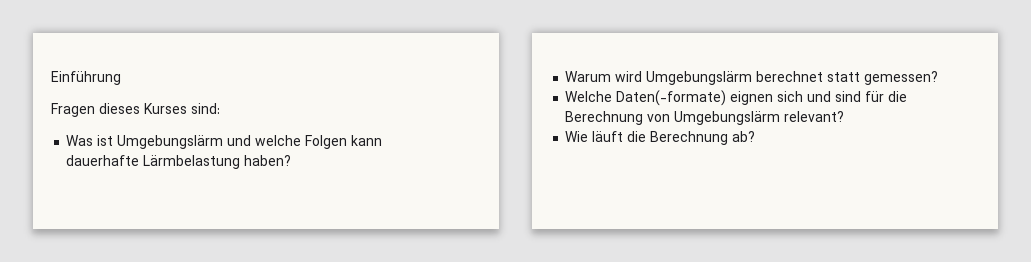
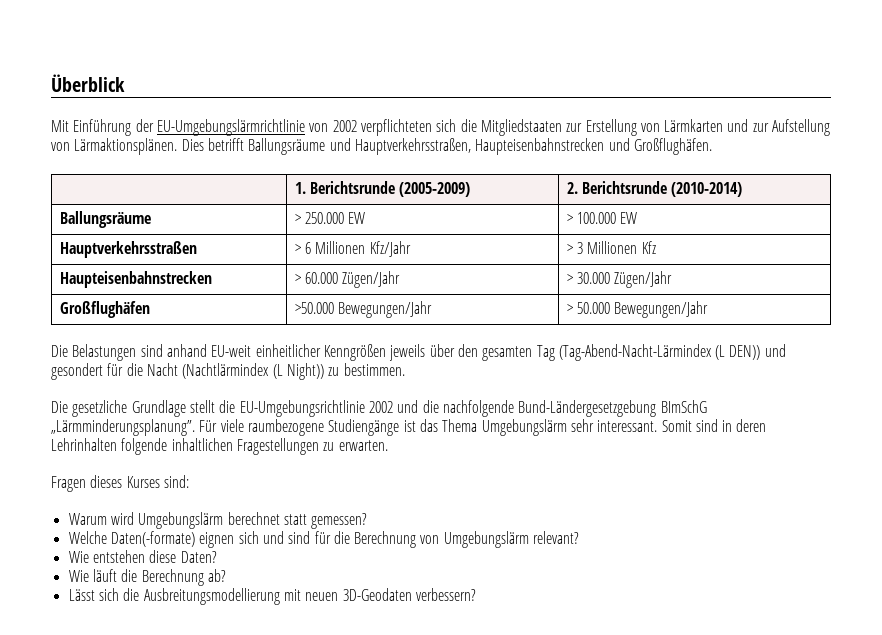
(51, 78) none -> [51,74,125,92] [51,120,69,132] Überblick // Mit
[51,103,220,117] [66,135,383,149] [66,155,292,169] // Fragen dieses Kurses sind: // Was ist Umgebungslärm und welche Folgen kann dauerhafte Lärmbelastung haben? -> [135,119,831,136] [51,138,712,155] [294,181,471,197] [566,181,743,197] [59,211,151,228] [294,212,366,224] [566,212,638,224] [59,241,197,258] [294,241,411,257] [566,241,656,254] [59,271,212,288] [294,271,401,288] [566,271,673,288] [59,301,150,318] [294,301,433,318] [566,301,709,318] [51,344,786,361] [51,363,405,380] [51,400,707,417] [51,419,767,436] [51,438,388,455] [51,475,189,492] der EU-Umgebungslärmrichtlinie von 2002 verpflichteten sich die Mitgliedstaaten zur Erstellung von Lärmkarten und zur Aufstellung von Lärmaktionsplänen. Dies betrifft Ballungsräume und Hauptverkehrsstraßen, Haupteisenbahnstrecken und Großflughäfen. // | 1. Berichtsrunde (2005-2009) | 2. Berichtsrunde (2010-2014) // Ballungsräume | > 250.000 EW | > 100.000 EW // Hauptverkehrsstraßen | > 6 Millionen Kfz/Jahr | > 3 Millionen Kfz // Haupteisenbahnstrecken | > 60.000 Zügen/Jahr | > 30.000 Zügen/Jahr // Großflughäfen | >50.000 Bewegungen/Jahr | > 50.000 Bewegungen/Jahr // Die Belastungen sind anhand EU-weit einheitlicher Kenngrößen jeweils über den gesamten Tag (Tag-Abend-Nacht-Lärmindex (L DEN)) und gesondert für die Nacht (Nachtlärmindex (L Night)) zu bestimmen. // Die gesetzliche Grundlage stellt die EU-Umgebungsrichtlinie 2002 und die nachfolgende Bund-Ländergesetzgebung BImSchG „Lärmminderungsplanung”. Für viele raumbezogene Studiengänge ist das Thema Umgebungslärm sehr interessant. Somit sind in deren Lehrinhalten folgende inhaltlichen Fragestellungen zu erwarten. // Fragen dieses Kurses sind:
(845, 116) none -> [68,550,217,563] // Wie entstehen diese Daten?
(756, 136) none -> [68,588,476,605] // Lässt sich die Ausbreitungsmodellierung mit neuen 3D-Geodaten verbessern?

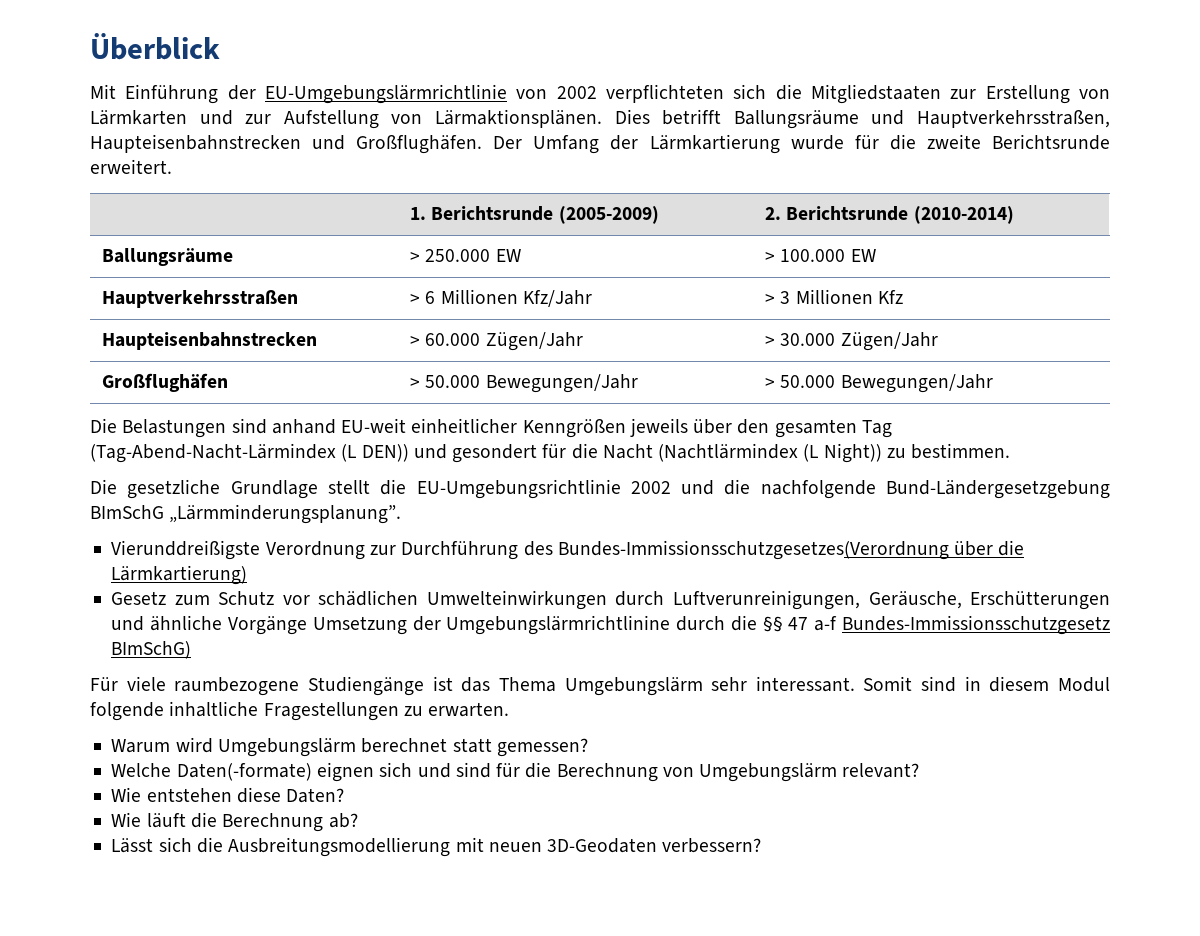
(712, 146) none -> [493,134,1111,154] [90,159,172,174] Der Umfang der Lärmkartierung wurde für die zweite Berichtsrunde erweitert.
[294,302,334,314] >50.000 -> [410,375,481,388] > 50.000
(195, 427) none -> [111,540,1025,560] [111,565,248,585] [111,590,1110,610] [111,615,1110,635] [111,641,192,659] // Vierunddreißigste Verordnung zur Durchführung des Bundes-Immissionsschutzgesetzes(Verordnung über die Lärmkartierung) // Gesetz zum Schutz vor schädlichen Umwelteinwirkungen durch Luftverunreinigungen, Geräusche, Erschütterungen und ähnliche Vorgänge Umsetzung der Umgebungslärmrichtlinine durch die §§ 47 a-f Bundes-Immissionsschutzgesetz BImSchG) //
[736,419,767,432] [51,438,233,455] deren Lehrinhalten folgende inhaltlichen -> [989,676,1110,692] [90,701,259,721] diesem Modul folgende inhaltliche
[51,475,189,492] // Fragen dieses Kurses sind: -> (510, 709) none

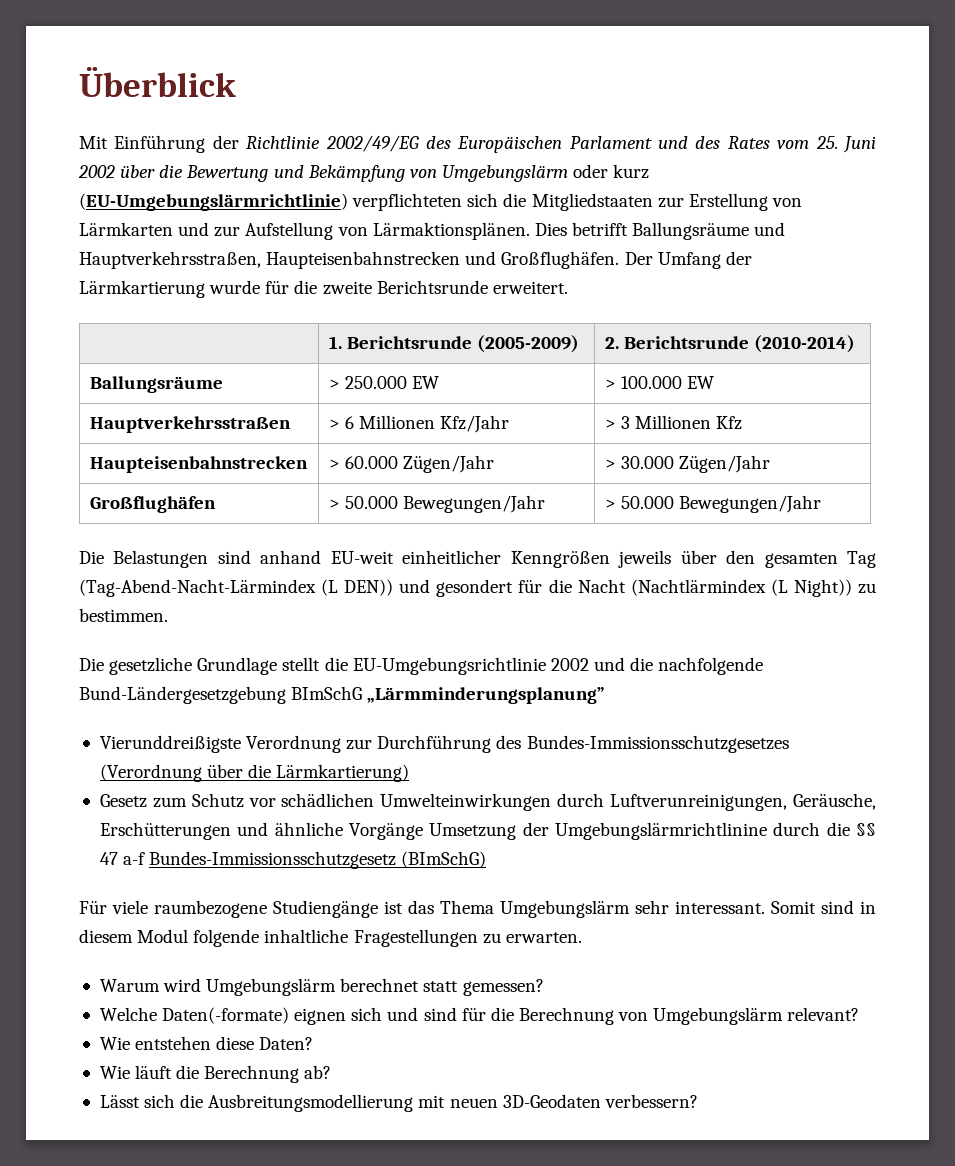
[265,84,597,104] EU-Umgebungslärmrichtlinie von 2002 -> [246,135,876,153] [78,164,650,182] [79,193,348,211] Richtlinie 2002/49/EG des Europäischen Parlament und des Rates vom 25. Juni 2002 über die Bewertung und Bekämpfung von Umgebungslärm oder kurz (EU-Umgebungslärmrichtlinie)
[169,504,402,524] „Lärmminderungsplanung”. -> [367,687,606,704] „Lärmminderungsplanung”
[557,540,949,560] Bundes-Immissionsschutzgesetzes(Verordnung -> [526,735,789,753] [99,764,202,782] Bundes-Immissionsschutzgesetzes (Verordnung
[111,641,192,659] BImSchG) -> [401,851,487,868] (BImSchG)

